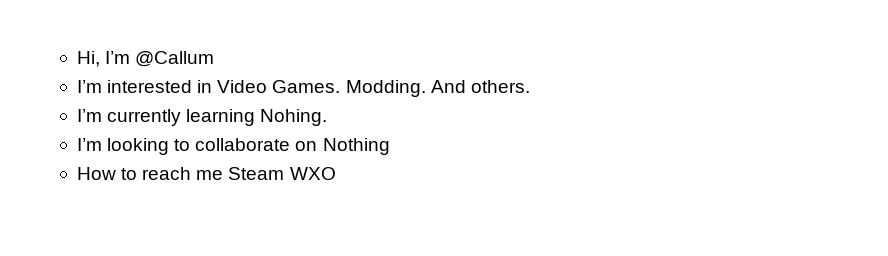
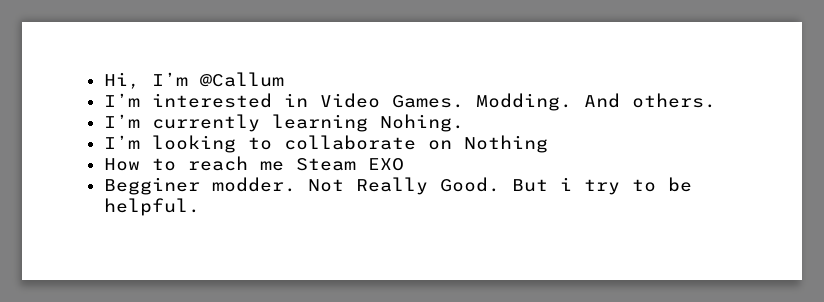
[289,167,336,180] WXO -> [367,158,404,171] [103,177,692,195] [103,198,200,216] EXO // Begginer modder. Not Really Good. But i try to be helpful.

